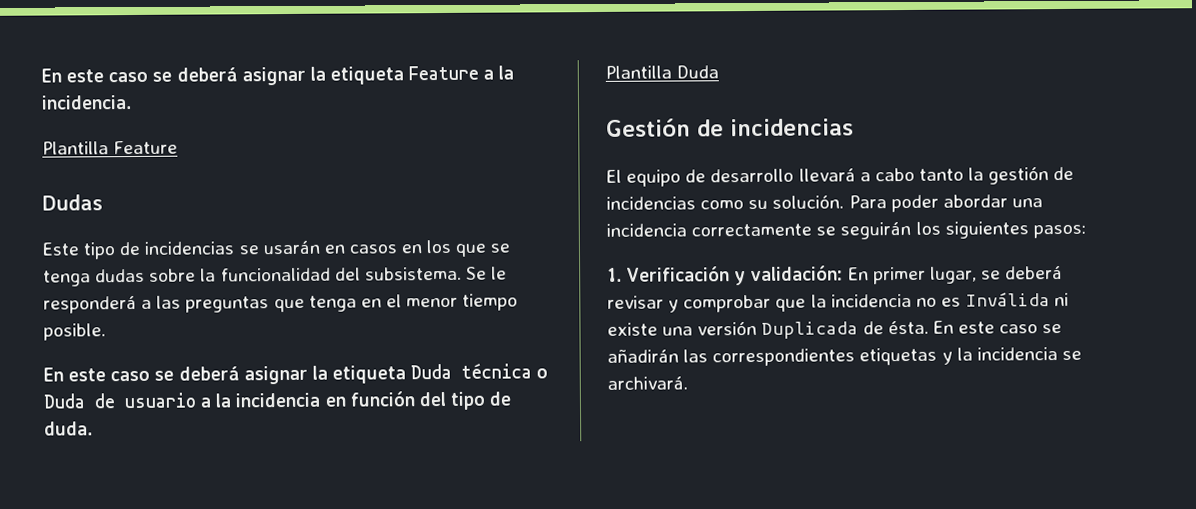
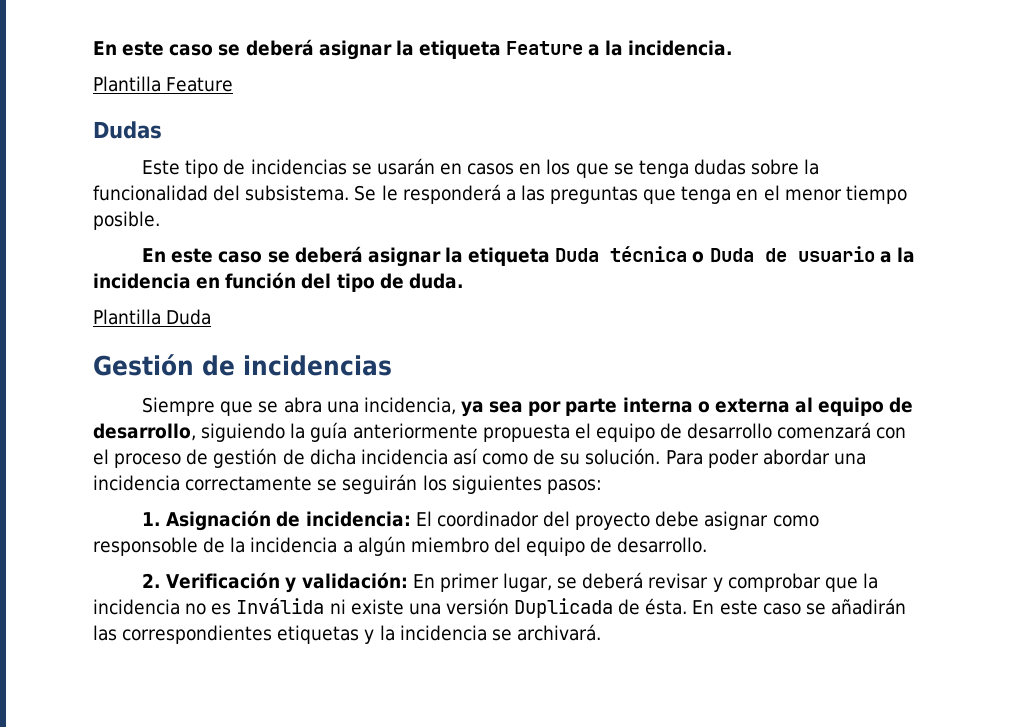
[606,166,1075,187] [606,196,745,210] El equipo de desarrollo llevará a cabo tanto la gestión de incidencias como -> [142,397,914,417] [93,422,907,442] [93,448,556,468] Siempre que se abra una incidencia, ya sea por parte interna o externa al equipo de desarrollo, siguiendo la guía anteriormente propuesta el equipo de desarrollo comenzará con el proceso de gestión de dicha incidencia así como de
(622, 274) none -> [166,510,819,531] [93,536,708,556] [142,573,162,588] Asignación de incidencia: El coordinador del proyecto debe asignar como responsoble de la incidencia a algún miembro del equipo de desarrollo. // 2.

